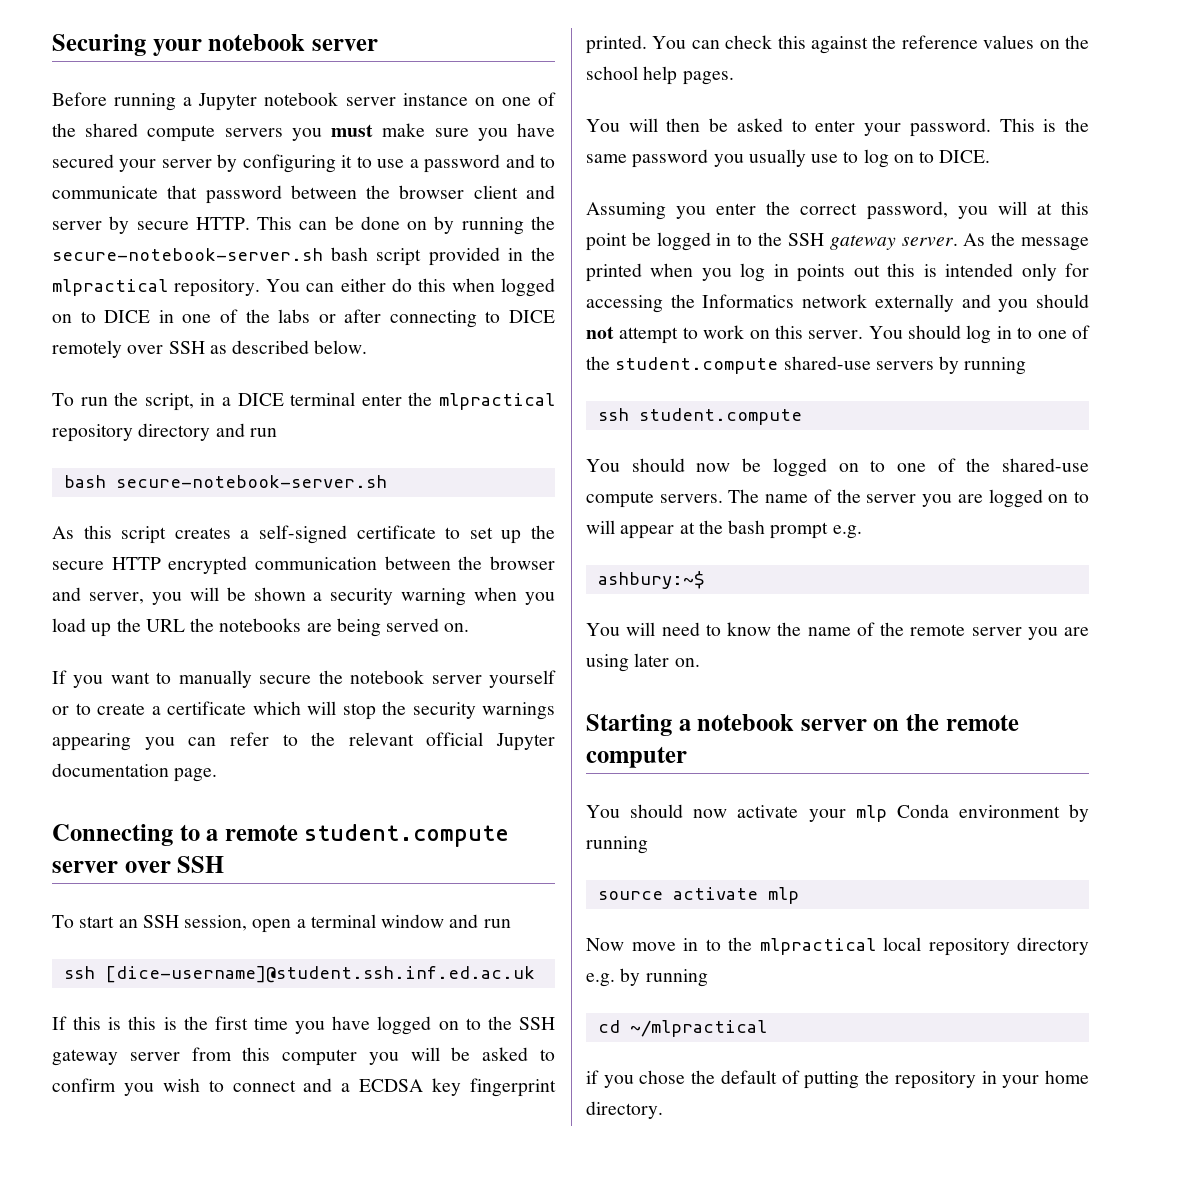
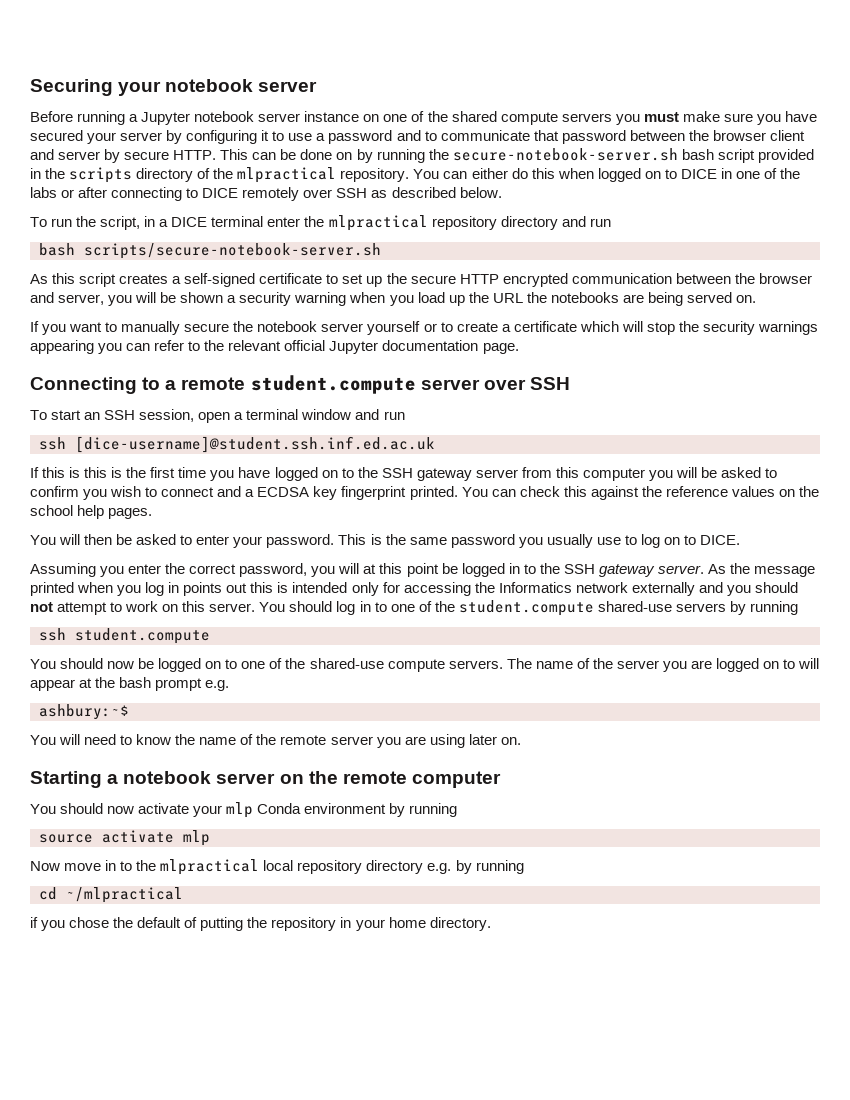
(555, 254) none -> [69,167,234,183] scripts directory of the
[115,475,387,488] secure-notebook-server.sh -> [84,243,381,259] scripts/secure-notebook-server.sh

